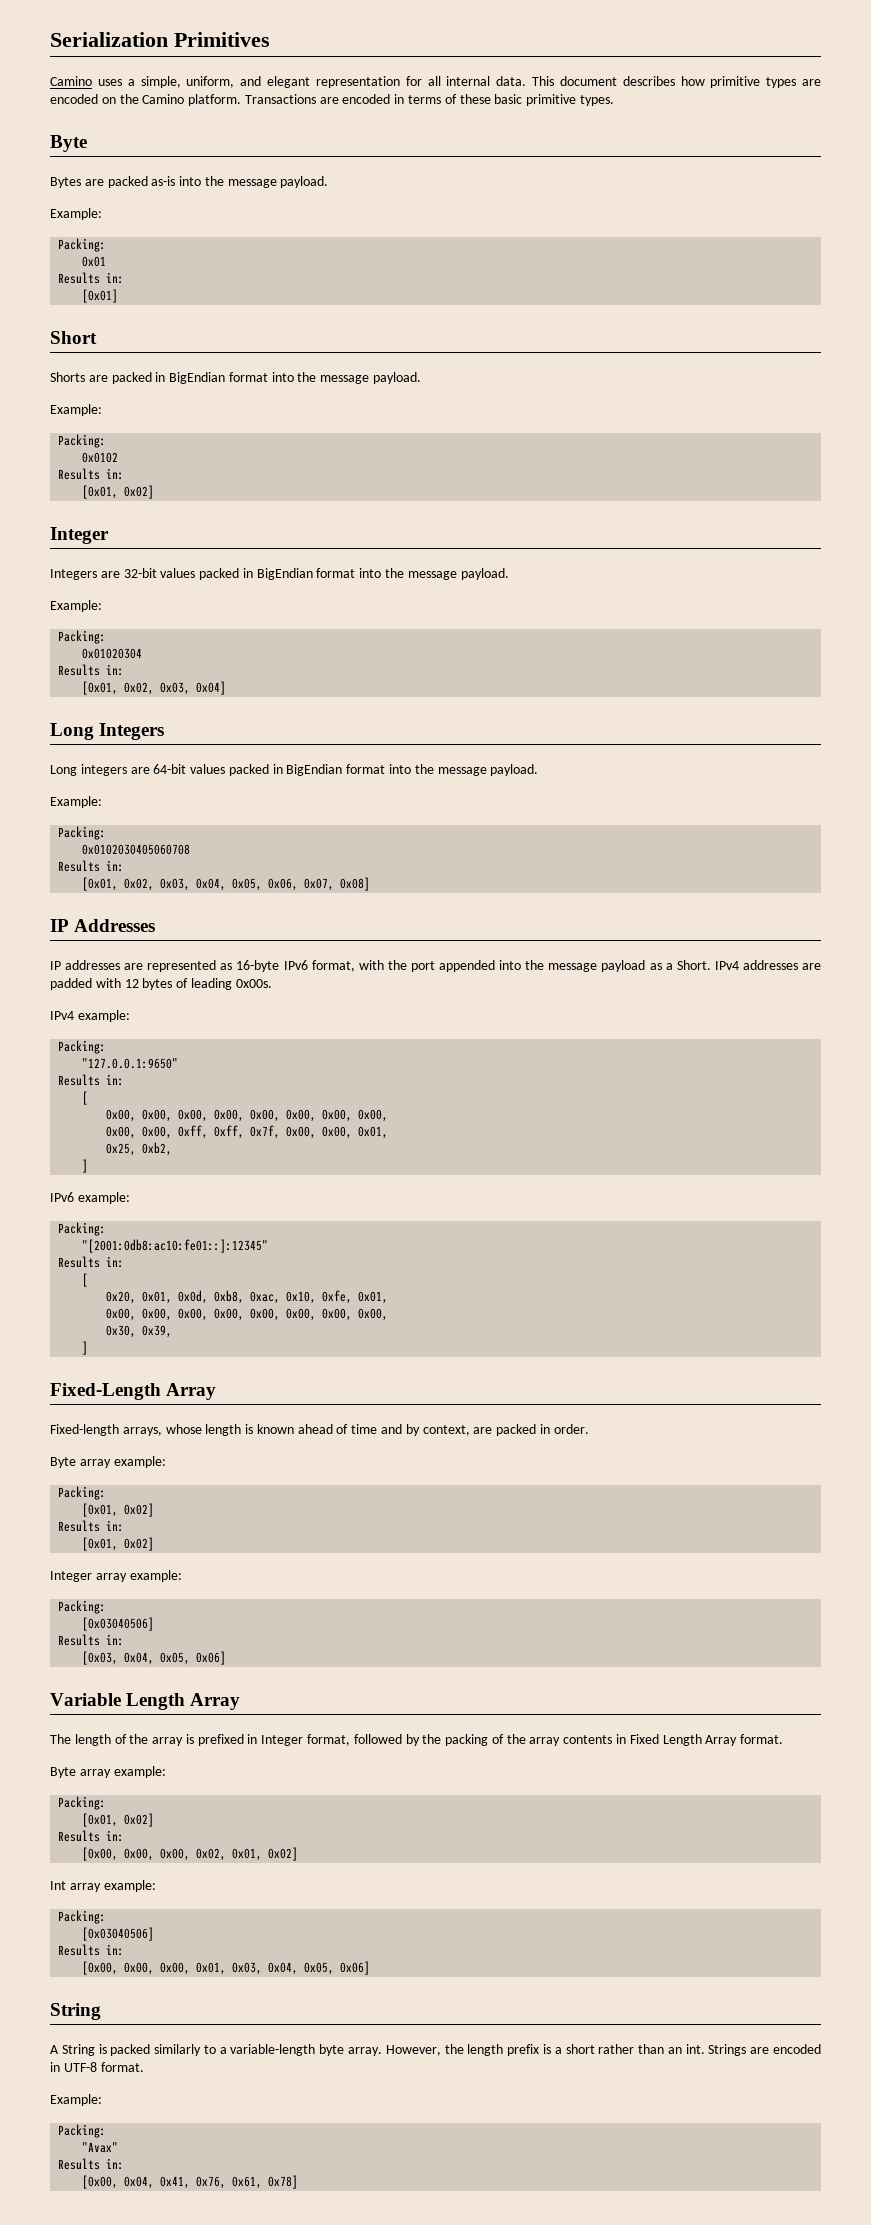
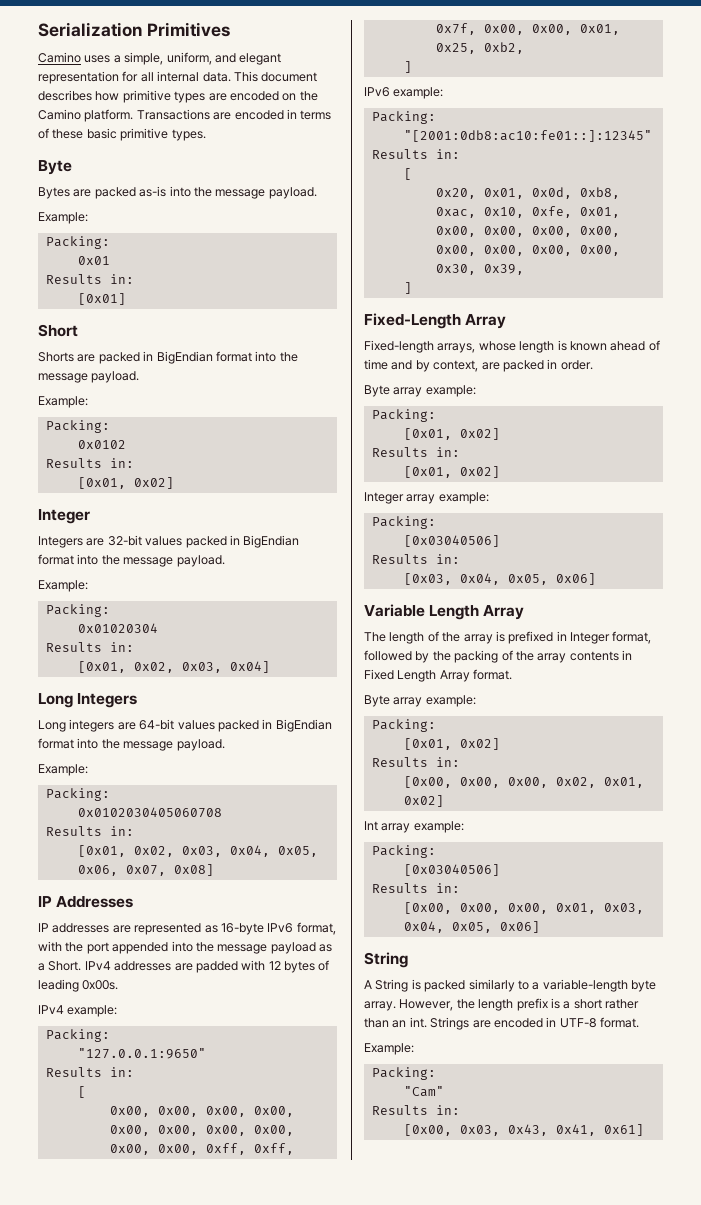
[82,2142,119,2153] [58,2158,125,2170] [82,2175,299,2189] "Avax" // Results in: // [0x00, 0x04, 0x41, 0x76, 0x61, 0x78] -> [403,1086,444,1097] [371,1105,460,1115] [403,1124,644,1136] "Cam" // Results in: // [0x00, 0x03, 0x43, 0x41, 0x61]

